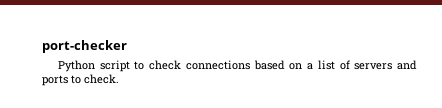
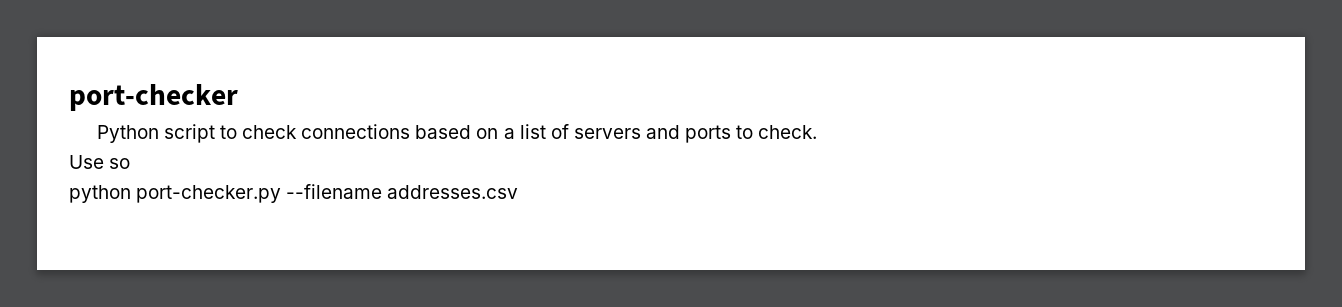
(119, 79) none -> [69,155,131,169] [69,184,519,203] // Use so // python port-checker.py --filename addresses.csv

